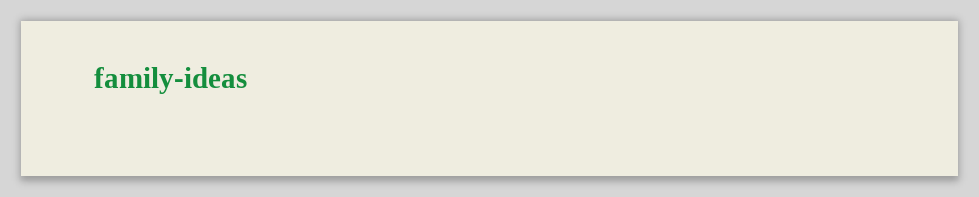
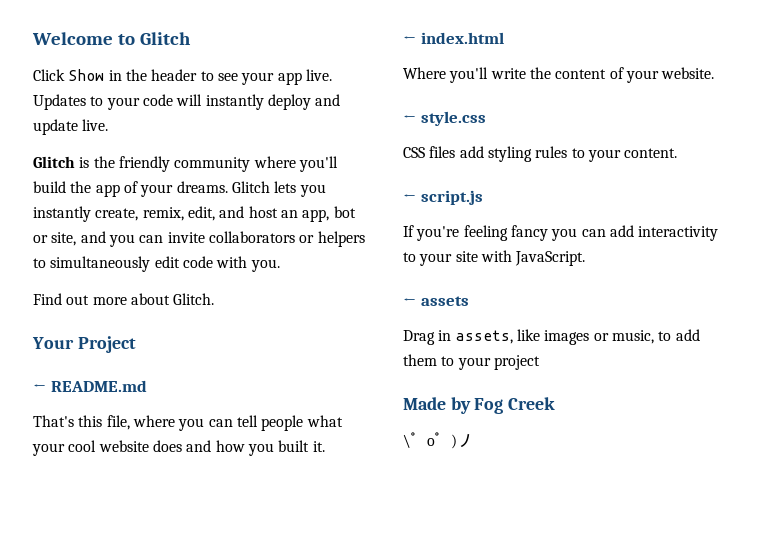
[94,67,247,94] family-ideas -> [32,32,191,45] [33,69,332,85] [33,94,341,110] [33,119,109,135] [33,156,338,172] [33,181,326,197] [33,206,356,222] [33,231,365,247] [33,256,280,272] [33,293,215,305] [32,336,136,353] [33,380,147,392] [33,415,343,431] [32,440,325,456] [403,32,504,44] [403,67,715,83] [403,111,486,126] [403,146,678,162] [403,190,483,205] [403,225,719,241] [403,250,586,266] [403,296,469,306] [403,329,700,345] [403,354,540,370] [403,397,556,414] [403,432,473,449] Welcome to Glitch // Click Show in the header to see your app live. Updates to your code will instantly deploy and update live. // Glitch is the friendly community where you'll build the app of your dreams. Glitch lets you instantly create, remix, edit, and host an app, bot or site, and you can invite collaborators or helpers to simultaneously edit code with you. // Find out more about Glitch. // Your Project // ← README.md // That's this file, where you can tell people what your cool website does and how you built it. // ← index.html // Where you'll write the content of your website. // ← style.css // CSS files add styling rules to your content. // ← script.js // If you're feeling fancy you can add interactivity to your site with JavaScript. // ← assets // Drag in assets, like images or music, to add them to your project // Made by Fog Creek // \゜o゜)ノ

